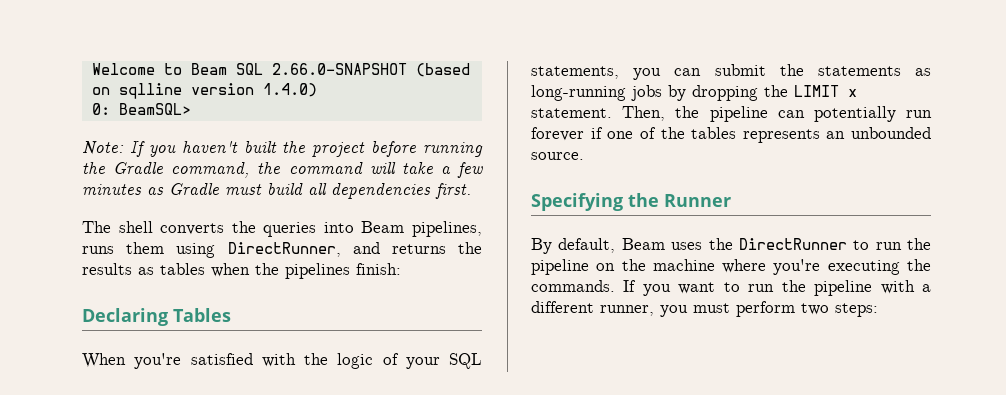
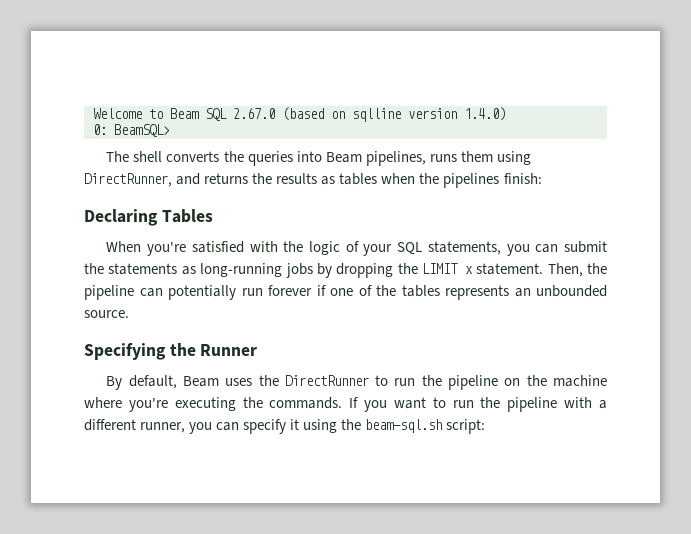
[271,63,407,75] 2.66.0-SNAPSHOT -> [233,108,275,119] 2.67.0
[82,141,483,157] [82,162,483,178] [82,183,471,199] // Note: If you haven't built the project before running the Gradle command, the command will take a few minutes as Gradle must build all dependencies first. -> (170, 130) none
[693,301,878,317] must perform two steps: -> [216,419,486,434] can specify it using the beam-sql.sh script:

